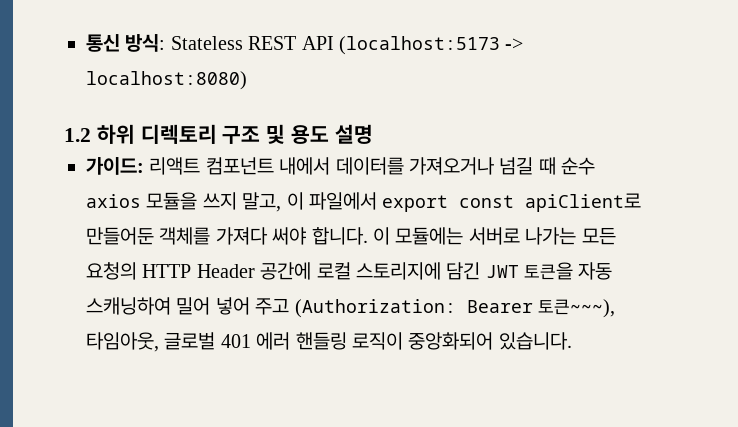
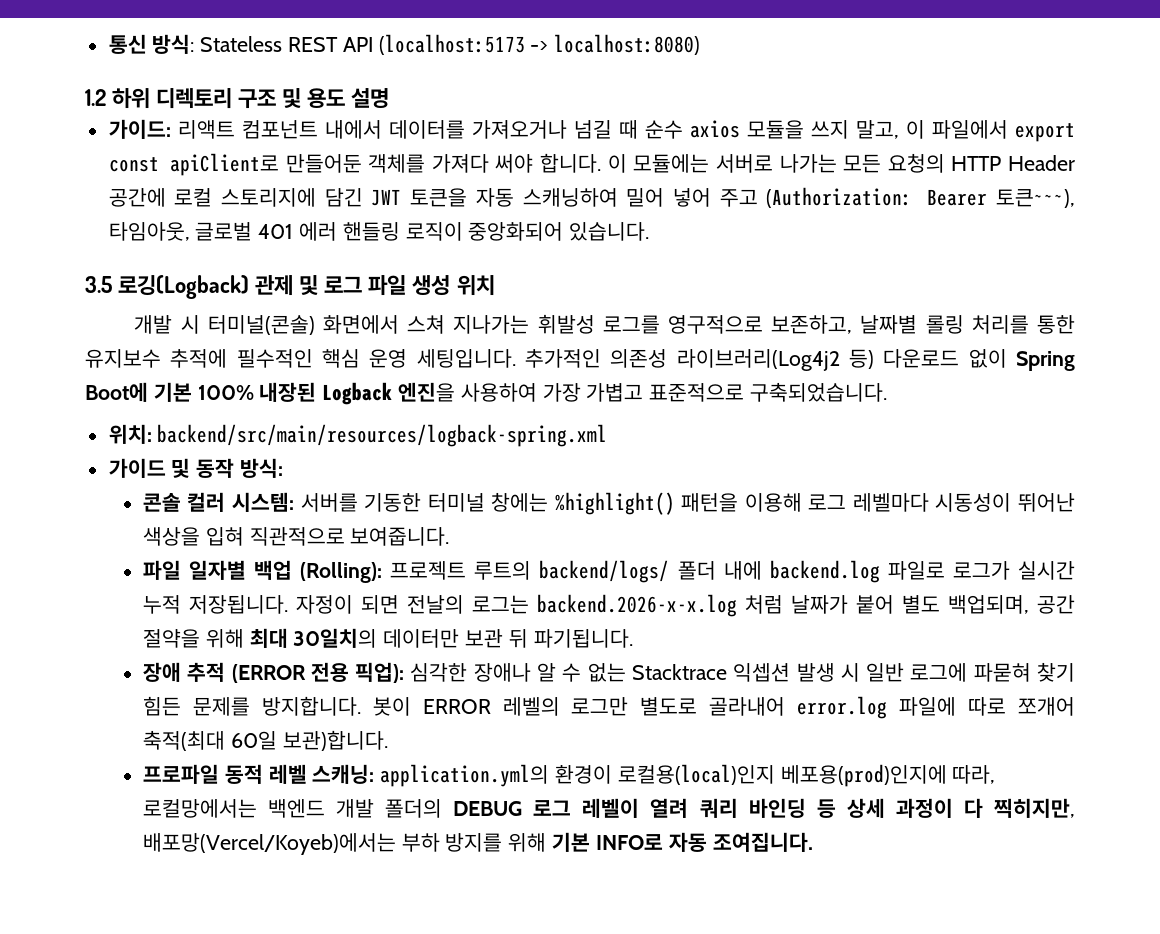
(572, 341) none -> [85,275,495,299] [134,314,1075,335] [85,349,1075,371] [85,382,888,405] [108,424,608,447] [108,458,284,478] [142,492,1075,515] [142,527,450,546] [142,560,1075,583] [142,594,1076,617] [142,628,633,648] [142,662,1076,683] [142,696,1076,719] [142,730,388,751] [142,764,996,787] [142,798,1075,818] [142,832,813,855] // 3.5 로깅(Logback) 관제 및 로그 파일 생성 위치 // 개발 시 터미널(콘솔) 화면에서 스쳐 지나가는 휘발성 로그를 영구적으로 보존하고, 날짜별 롤링 처리를 통한 유지보수 추적에 필수적인 핵심 운영 세팅입니다. 추가적인 의존성 라이브러리(Log4j2 등) 다운로드 없이 Spring Boot에 기본 100% 내장된 Logback 엔진을 사용하여 가장 가볍고 표준적으로 구축되었습니다. // 위치: backend/src/main/resources/logback-spring.xml // 가이드 및 동작 방식: // 콘솔 컬러 시스템: 서버를 기동한 터미널 창에는 %highlight() 패턴을 이용해 로그 레벨마다 시동성이 뛰어난 색상을 입혀 직관적으로 보여줍니다. // 파일 일자별 백업 (Rolling): 프로젝트 루트의 backend/logs/ 폴더 내에 backend.log 파일로 로그가 실시간 누적 저장됩니다. 자정이 되면 전날의 로그는 backend.2026-x-x.log 처럼 날짜가 붙어 별도 백업되며, 공간 절약을 위해 최대 30일치의 데이터만 보관 뒤 파기됩니다. // 장애 추적 (ERROR 전용 픽업): 심각한 장애나 알 수 없는 Stacktrace 익셉션 발생 시 일반 로그에 파묻혀 찾기 힘든 문제를 방지합니다. 봇이 ERROR 레벨의 로그만 별도로 골라내어 error.log 파일에 따로 쪼개어 축적(최대 60일 보관)합니다. // 프로파일 동적 레벨 스캐닝: application.yml의 환경이 로컬용(local)인지 베포용(prod)인지에 따라, 로컬망에서는 백엔드 개발 폴더의 DEBUG 로그 레벨이 열려 쿼리 바인딩 등 상세 과정이 다 찍히지만, 배포망(Vercel/Koyeb)에서는 부하 방지를 위해 기본 INFO로 자동 조여집니다.

